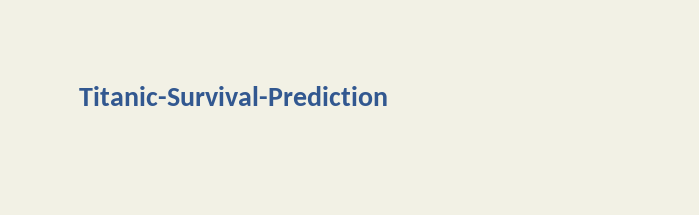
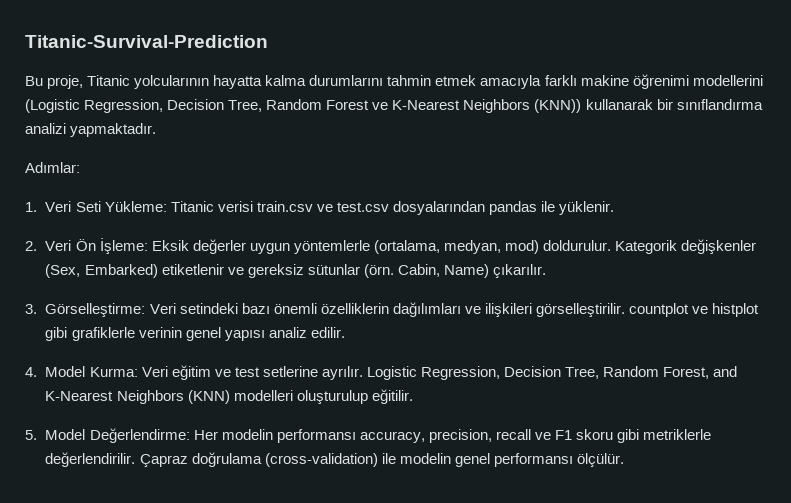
(388, 96) none -> [25,74,763,89] [25,99,763,113] [25,123,157,137] [25,162,80,173] [25,201,615,215] [25,238,757,254] [45,264,546,278] [25,302,760,317] [45,327,345,341] [25,365,738,380] [45,389,413,404] [25,428,712,443] [45,452,624,467] // Bu proje, Titanic yolcularının hayatta kalma durumlarını tahmin etmek amacıyla farklı makine öğrenimi modellerini (Logistic Regression, Decision Tree, Random Forest ve K-Nearest Neighbors (KNN)) kullanarak bir sınıflandırma analizi yapmaktadır. // Adımlar: // 1. Veri Seti Yükleme: Titanic verisi train.csv ve test.csv dosyalarından pandas ile yüklenir. // 2. Veri Ön İşleme: Eksik değerler uygun yöntemlerle (ortalama, medyan, mod) doldurulur. Kategorik değişkenler (Sex, Embarked) etiketlenir ve gereksiz sütunlar (örn. Cabin, Name) çıkarılır. // 3. Görselleştirme: Veri setindeki bazı önemli özelliklerin dağılımları ve ilişkileri görselleştirilir. countplot ve histplot gibi grafiklerle verinin genel yapısı analiz edilir. // 4. Model Kurma: Veri eğitim ve test setlerine ayrılır. Logistic Regression, Decision Tree, Random Forest, and K-Nearest Neighbors (KNN) modelleri oluşturulup eğitilir. // 5. Model Değerlendirme: Her modelin performansı accuracy, precision, recall ve F1 skoru gibi metriklerle değerlendirilir. Çapraz doğrulama (cross-validation) ile modelin genel performansı ölçülür.

